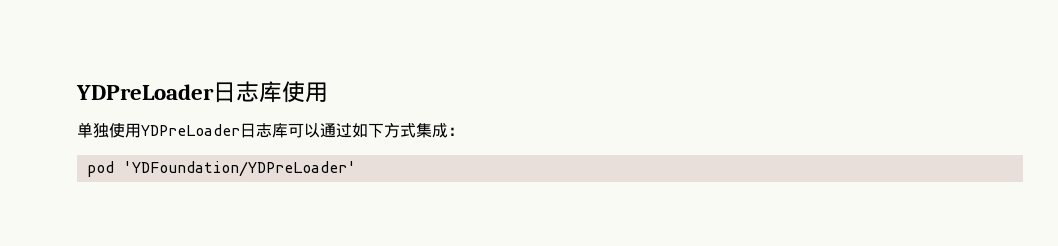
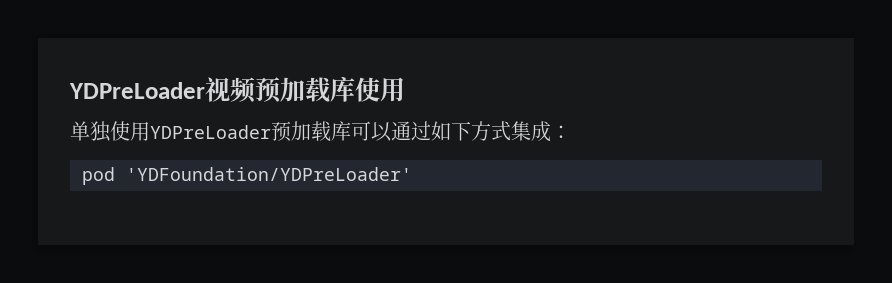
[76,81,259,103] YDPreLoader日志 -> [69,77,331,103] YDPreLoader视频预加载
[240,123,272,138] 日志 -> [271,121,331,142] 预加载

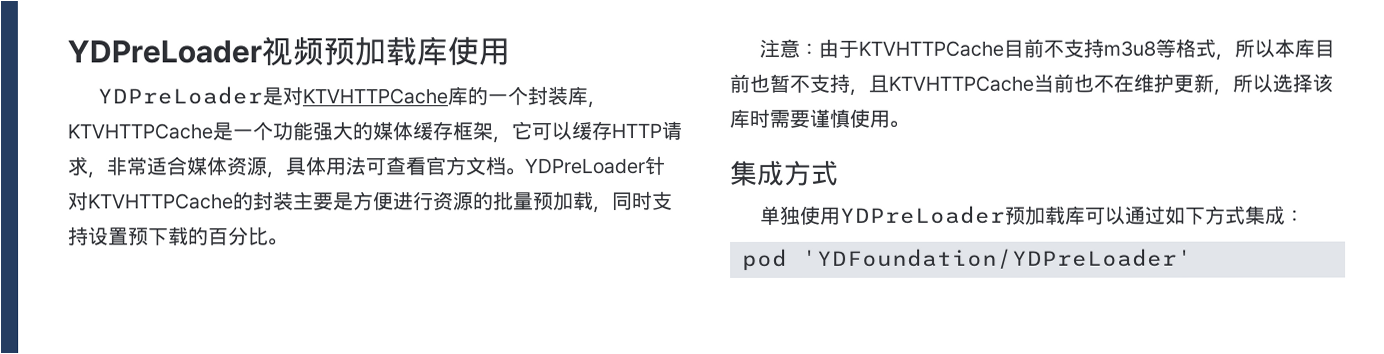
(405, 89) none -> [96,86,607,109] [67,121,682,144] [67,156,665,179] [68,191,673,214] [68,226,288,246] [758,38,1335,61] [729,73,1333,96] [729,108,909,128] [729,160,839,186] // YDPreLoader是对KTVHTTPCache库的一个封装库，KTVHTTPCache是一个功能强大的媒体缓存框架，它可以缓存HTTP请求，非常适合媒体资源，具体用法可查看官方文档。YDPreLoader针对KTVHTTPCache的封装主要是方便进行资源的批量预加载，同时支持设置预下载的百分比。 // 注意：由于KTVHTTPCache目前不支持m3u8等格式，所以本库目前也暂不支持，且KTVHTTPCache当前也不在维护更新，所以选择该库时需要谨慎使用。 // 集成方式

